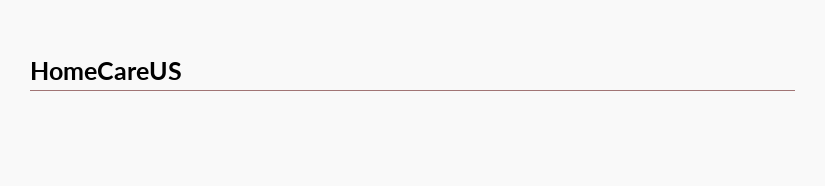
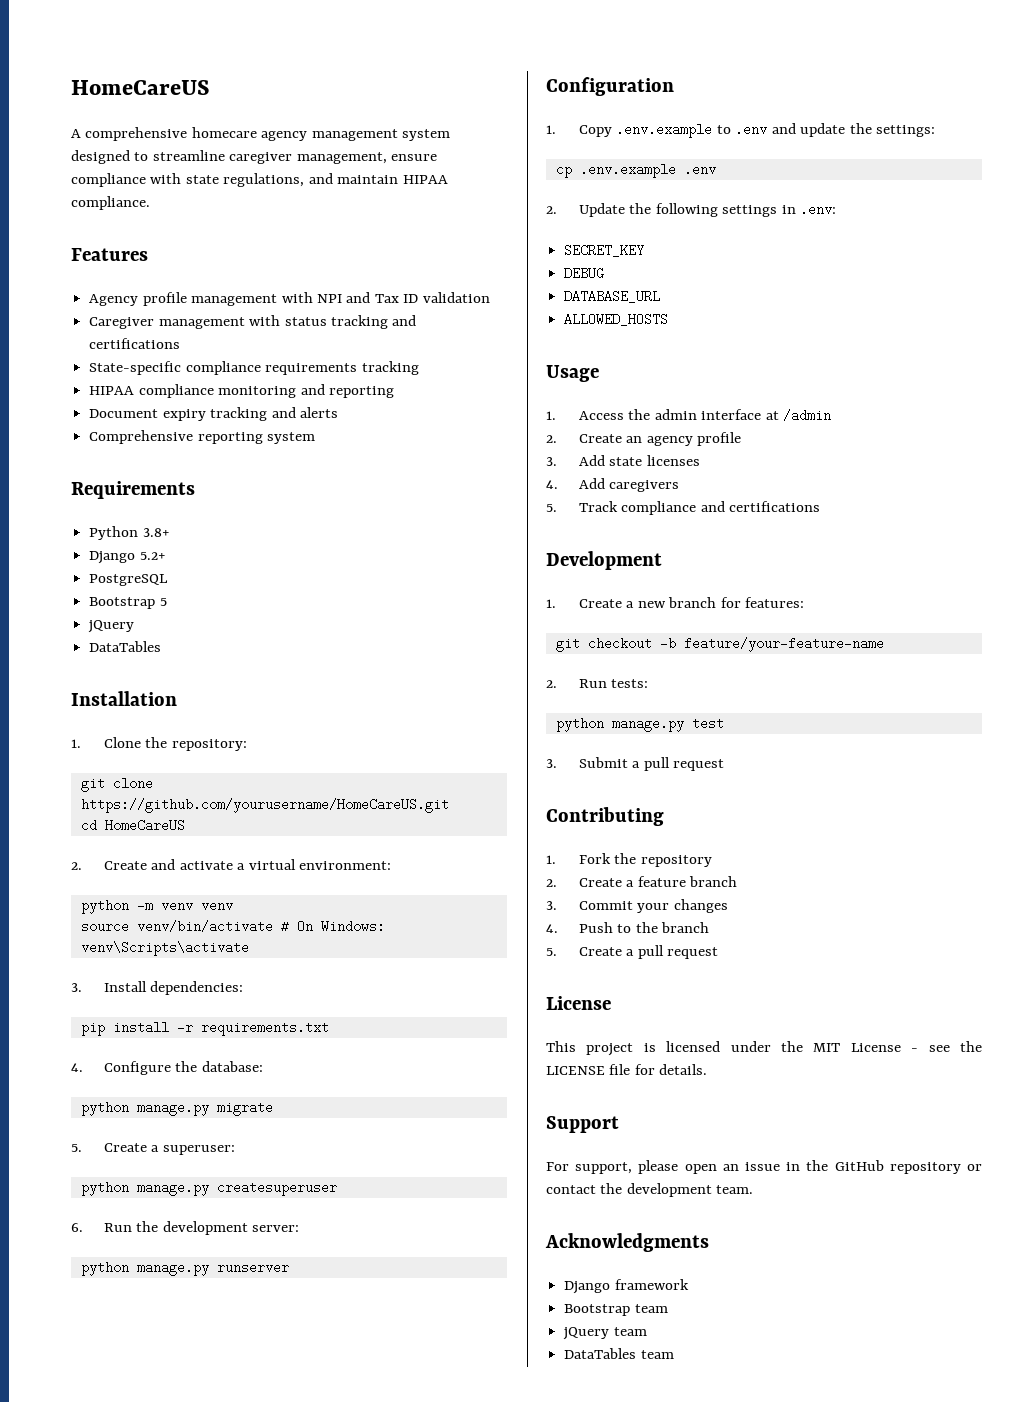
[30,62,182,80] HomeCareUS -> [71,80,210,95] [71,127,451,141] [71,150,438,164] [71,173,448,187] [71,196,150,210] [71,248,148,261] [89,292,490,306] [89,315,417,329] [89,338,181,349] [89,361,419,375] [89,384,394,398] [89,407,338,421] [89,430,316,444] [71,481,195,499] [89,526,170,540] [89,551,166,564] [89,574,169,586] [89,597,167,609] [88,620,135,633] [89,641,162,652] [71,691,177,706] [71,737,247,751] [80,777,153,792] [80,798,449,813] [80,819,185,832] [71,859,392,870] [80,899,233,914] [80,920,385,933] [80,941,249,956] [71,981,244,995] [80,1021,329,1036] [71,1061,263,1075] [80,1101,273,1116] [71,1143,235,1155] [80,1181,337,1196] [71,1221,300,1235] [80,1261,289,1276] [546,77,674,96] [546,123,936,138] [555,163,716,178] [546,203,837,217] [564,244,645,257] [564,267,605,280] [564,290,661,303] [564,313,669,326] [546,365,599,382] [546,409,832,422] [546,432,742,446] [546,455,700,466] [546,478,680,492] [546,501,821,515] [546,551,662,570] [546,597,805,608] [555,637,884,652] [546,679,649,688] [555,717,724,732] [546,757,725,771] [546,807,664,826] [546,853,712,867] [546,876,738,887] [546,899,728,913] [546,922,710,933] [546,945,719,959] [546,996,611,1010] [546,1041,982,1056] [546,1064,708,1075] [546,1116,619,1133] [546,1160,982,1174] [546,1183,754,1197] [545,1233,709,1252] [564,1279,689,1294] [564,1304,668,1316] [563,1327,647,1340] [564,1348,674,1359] HomeCareUS // A comprehensive homecare agency management system designed to streamline caregiver management, ensure compliance with state regulations, and maintain HIPAA compliance. // Features // Agency profile management with NPI and Tax ID validation // Caregiver management with status tracking and certifications // State-specific compliance requirements tracking // HIPAA compliance monitoring and reporting // Document expiry tracking and alerts // Comprehensive reporting system // Requirements // Python 3.8+ // Django 5.2+ // PostgreSQL // Bootstrap 5 // jQuery // DataTables // Installation // 1. Clone the repository: // git clone https://github.com/yourusername/HomeCareUS.git // cd HomeCareUS // 2. Create and activate a virtual environment: // python -m venv venv // source venv/bin/activate # On Windows: venv\Scripts\activate // 3. Install dependencies: // pip install -r requirements.txt // 4. Configure the database: // python manage.py migrate // 5. Create a superuser: // python manage.py createsuperuser // 6. Run the development server: // python manage.py runserver // Configuration // 1. Copy .env.example to .env and update the settings: // cp .env.example .env // 2. Update the following settings in .env: // SECRET_KEY // DEBUG // DATABASE_URL // ALLOWED_HOSTS // Usage // 1. Access the admin interface at /admin // 2. Create an agency profile // 3. Add state licenses // 4. Add caregivers // 5. Track compliance and certifications // Development // 1. Create a new branch for features: // git checkout -b feature/your-feature-name // 2. Run tests: // python manage.py test // 3. Submit a pull request // Contributing // 1. Fork the repository // 2. Create a feature branch // 3. Commit your changes // 4. Push to the branch // 5. Create a pull request // License // This project is licensed under the MIT License - see the LICENSE file for details. // Support // For support, please open an issue in the GitHub repository or contact the development team. // Acknowledgments // Django framework // Bootstrap team // jQuery team // DataTables team

